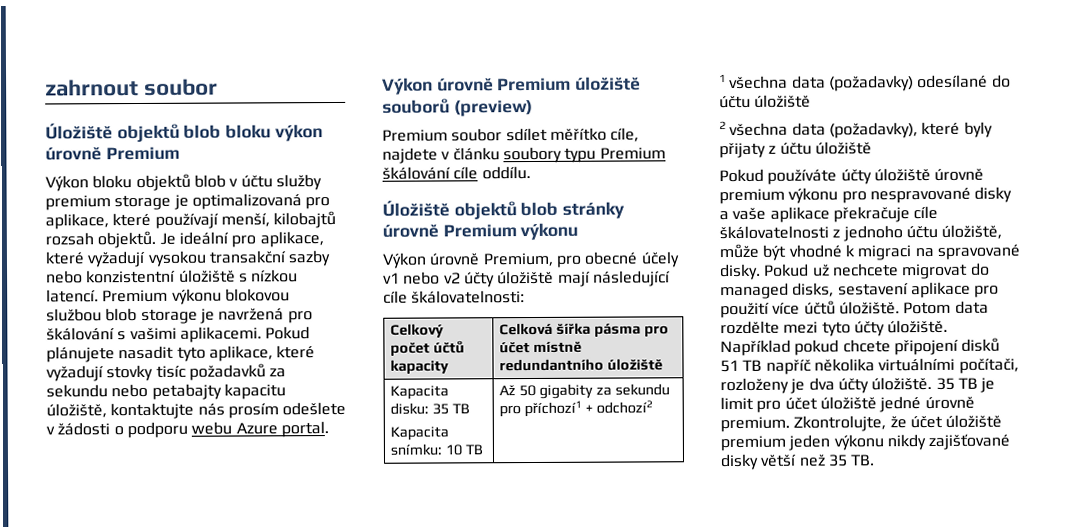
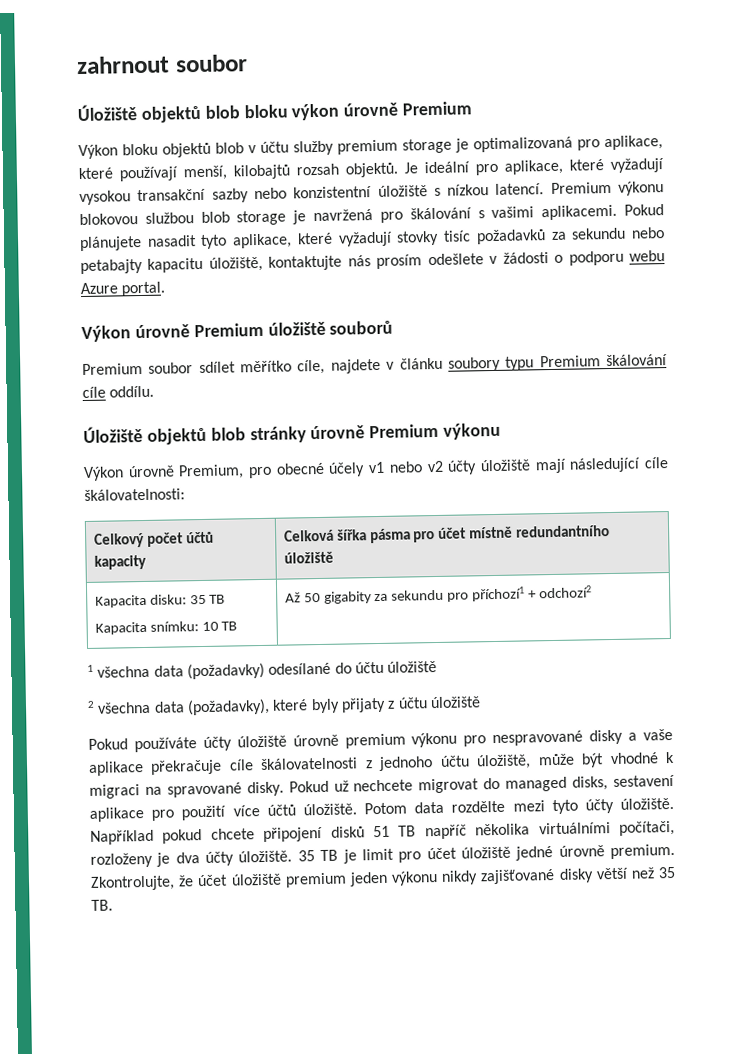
[453,100,533,117] (preview) -> (394, 327) none

